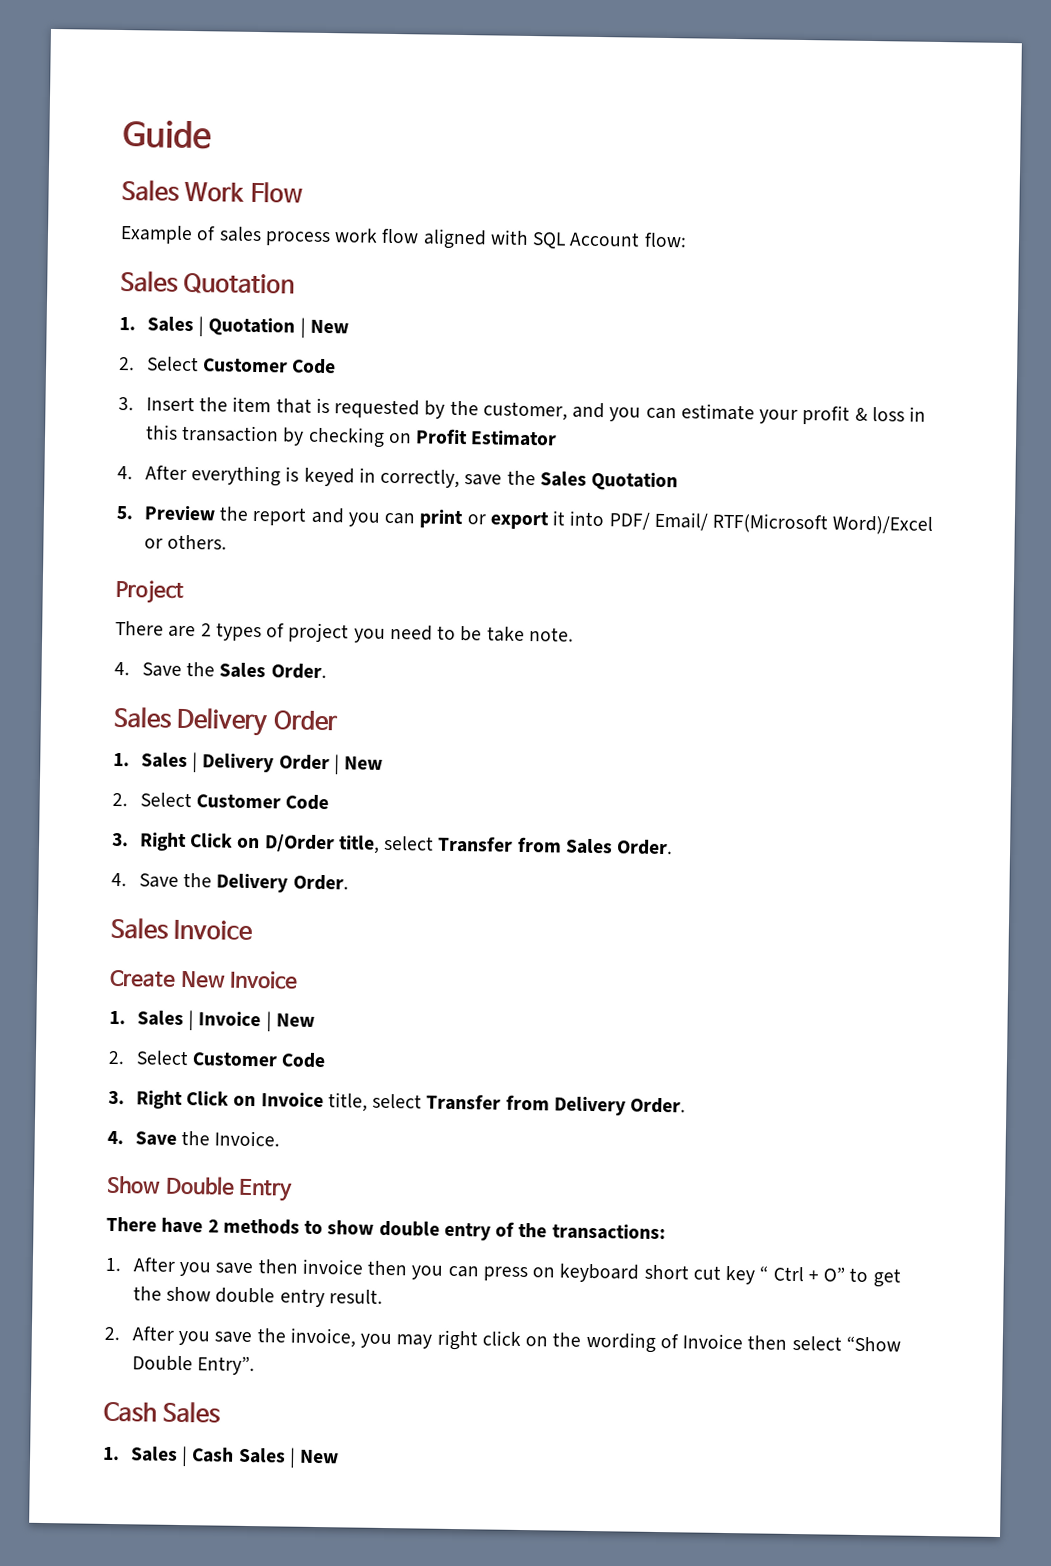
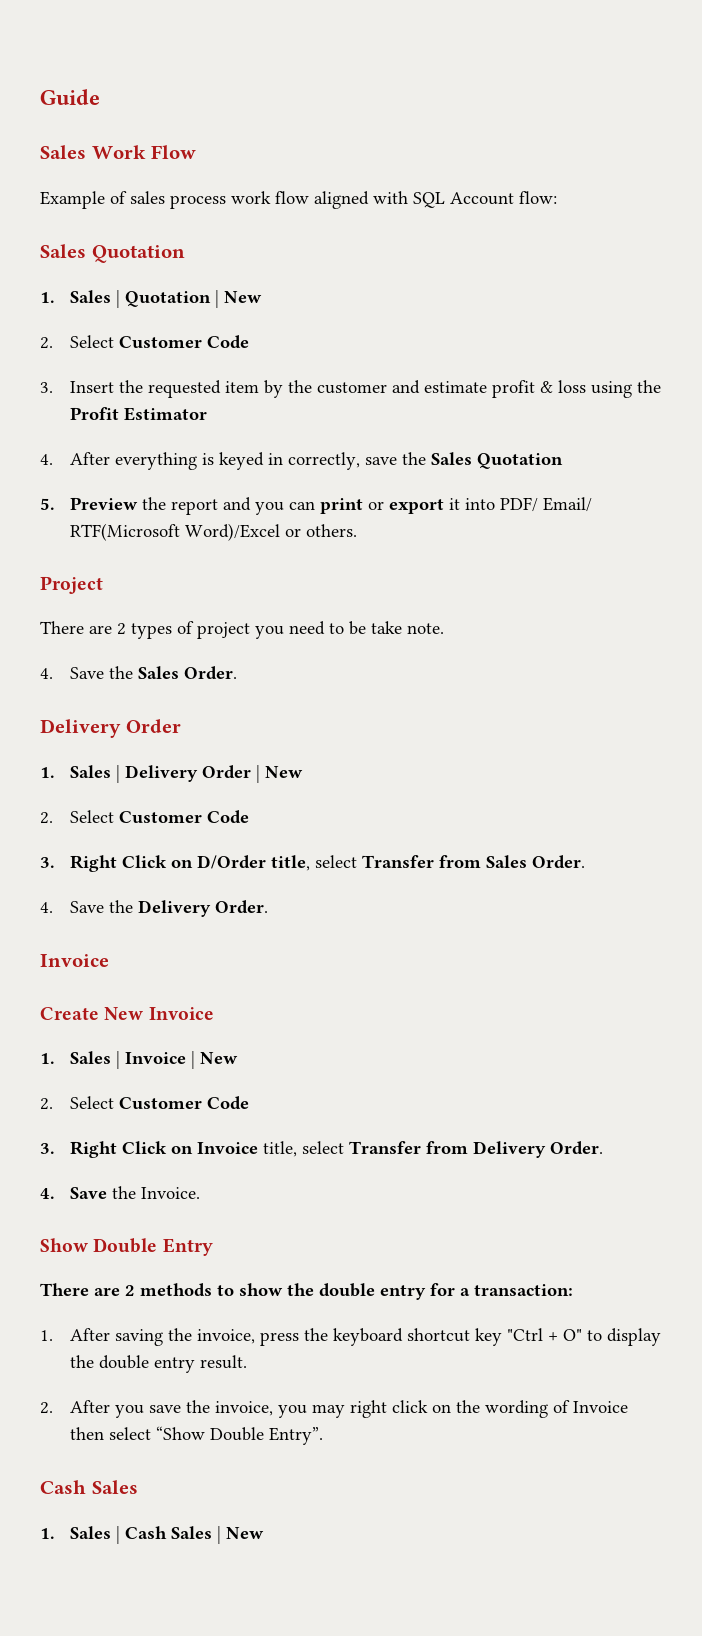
[232,396,927,425] [144,424,412,448] item that is requested by the customer, and you can estimate your profit & loss in this transaction by checking on -> [147,380,661,398] requested item by the customer and estimate profit & loss using the
[113,706,173,729] Sales -> (237, 673) none
[110,917,169,940] Sales -> (268, 907) none
[161,1217,204,1234] have -> [94,1288,120,1296] are
[378,1220,666,1241] double entry of the transactions: -> [287,1283,573,1300] the double entry for a transaction:
[178,1258,901,1288] [132,1286,211,1302] you save then invoice then you can press on keyboard short cut key “ Ctrl + O” to get the show -> [114,1328,661,1346] [69,1355,94,1368] saving the invoice, press the keyboard shortcut key "Ctrl + O" to display the

